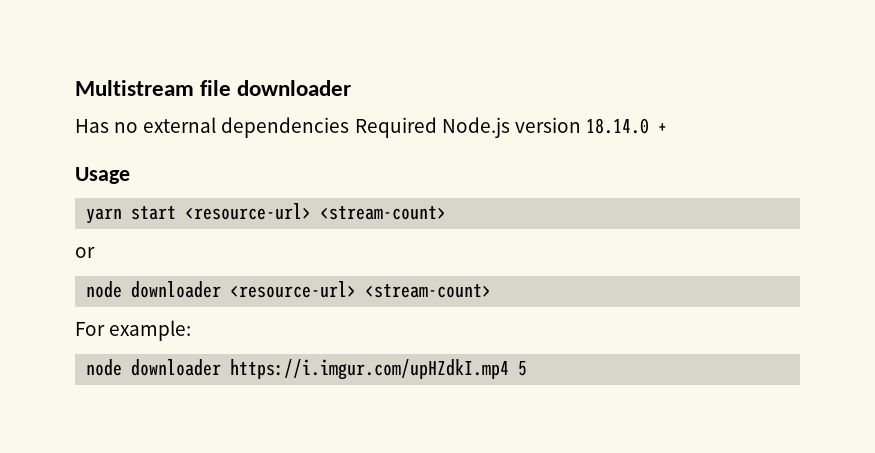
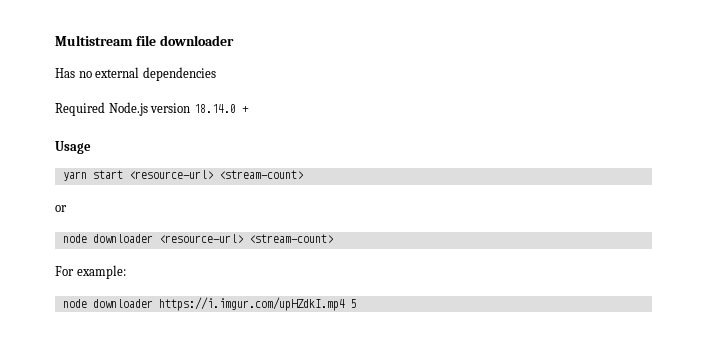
(350, 127) none -> (216, 74) //

